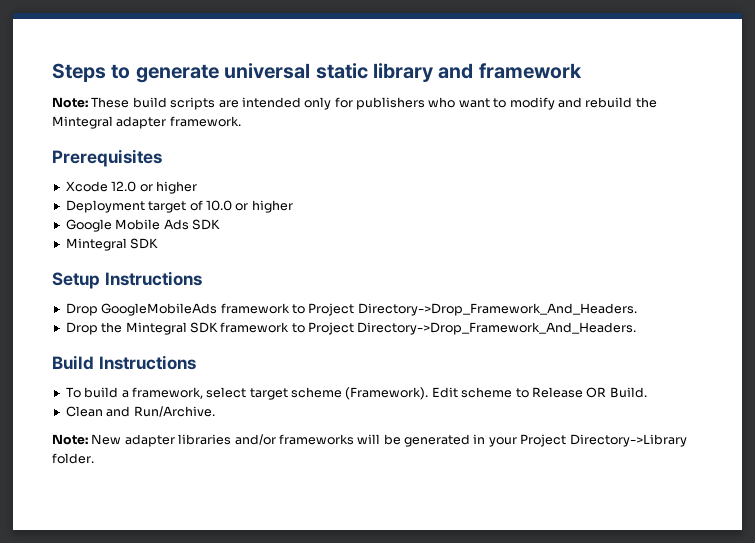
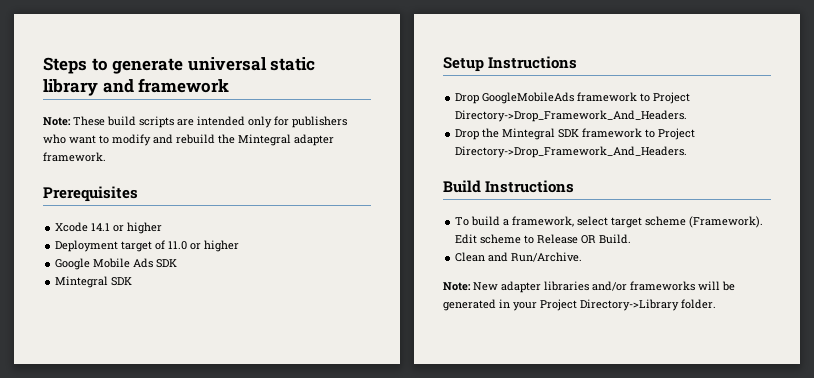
[111,181,137,192] 12.0 -> [91,223,111,231] 14.1
[205,200,232,211] 10.0 -> [168,241,188,250] 11.0

